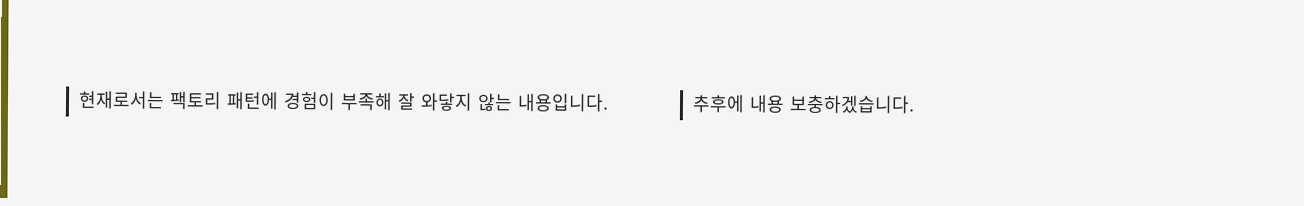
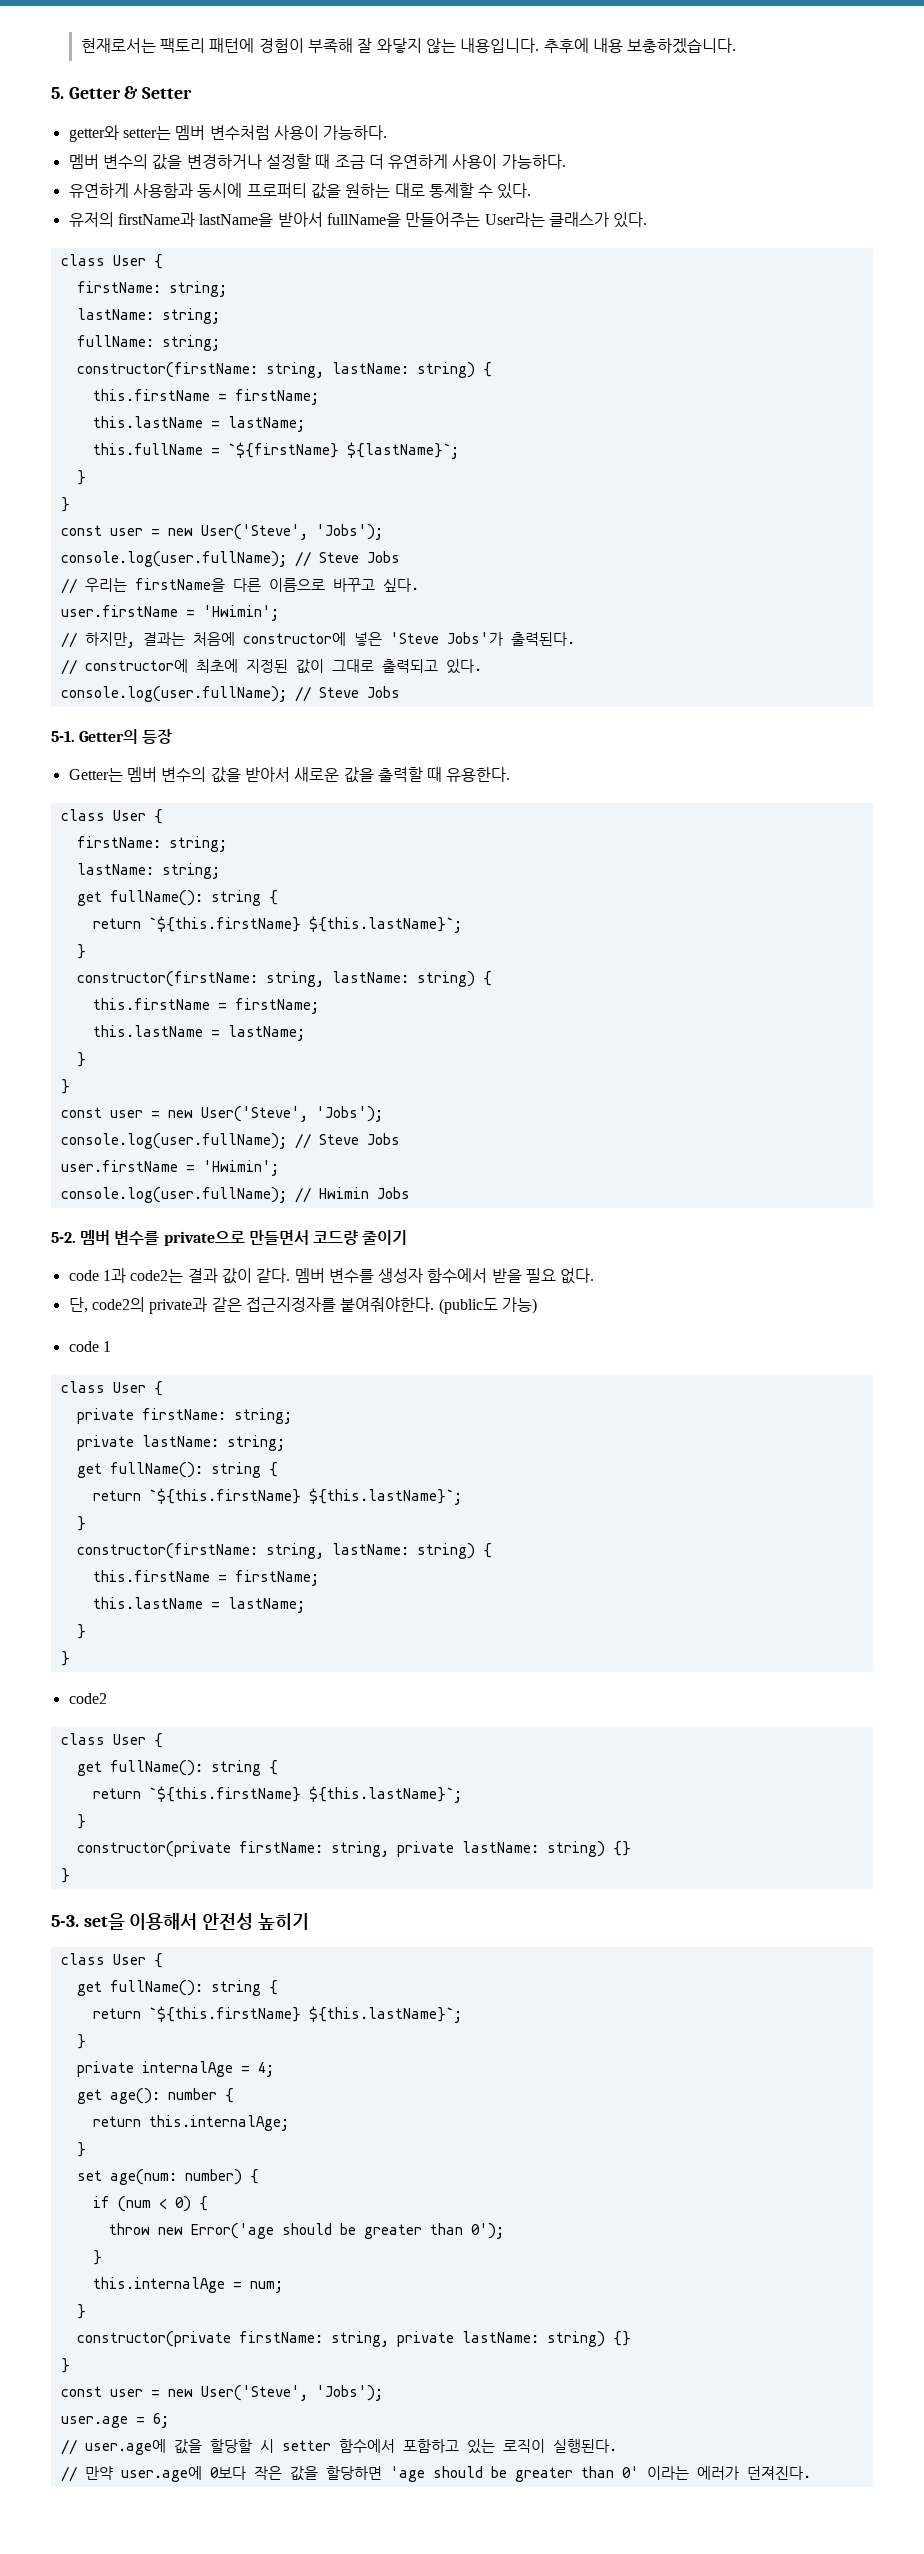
(916, 104) none -> [51,86,193,99] [68,125,388,142] [68,154,566,170] [68,183,532,199] [68,212,648,228] [60,254,163,269] [76,281,227,297] [76,308,220,324] [76,335,220,351] [76,362,492,378] [92,389,319,405] [92,416,305,432] [92,442,459,459] [76,470,86,485] [60,497,70,512] [60,524,383,540] [60,551,400,567] [60,578,419,594] [60,605,279,621] [60,632,575,648] [60,659,482,675] [60,686,400,702] [51,729,173,744] [68,767,511,783] [60,809,163,824] [76,836,227,852] [76,863,220,879] [76,890,278,906] [92,916,462,933] [76,944,86,959] [76,971,492,987] [92,998,319,1014] [92,1025,305,1041] [76,1052,86,1067] [60,1079,70,1094] [60,1106,383,1122] [60,1133,400,1149] [60,1160,279,1176] [60,1187,410,1203] [51,1230,408,1246] [68,1268,595,1284] [68,1297,537,1314] [68,1341,111,1352] [60,1381,163,1396] [76,1408,292,1424] [76,1435,285,1451] [76,1462,278,1478] [92,1488,462,1505] [76,1516,86,1531] [76,1543,492,1559] [92,1570,319,1586] [92,1597,305,1613] [76,1624,86,1639] [60,1651,70,1666] [68,1693,107,1704] [60,1733,163,1748] [76,1760,278,1776] [92,1786,462,1803] [76,1814,86,1829] [76,1841,631,1857] [60,1868,70,1883] [51,1913,309,1930] [60,1953,163,1968] [76,1980,278,1996] [92,2006,462,2023] [76,2034,86,2049] [76,2061,274,2077] [76,2088,234,2104] [92,2115,289,2131] [76,2142,86,2157] [76,2169,259,2185] [92,2196,208,2212] [108,2223,504,2239] [92,2250,102,2265] [92,2277,283,2293] [76,2304,86,2319] [76,2331,631,2347] [60,2358,70,2373] [60,2385,383,2401] [60,2413,169,2428] [60,2439,617,2455] [60,2466,811,2482] // 5. Getter & Setter // getter와 setter는 멤버 변수처럼 사용이 가능하다. // 멤버 변수의 값을 변경하거나 설정할 때 조금 더 유연하게 사용이 가능하다. // 유연하게 사용함과 동시에 프로퍼티 값을 원하는 대로 통제할 수 있다. // 유저의 firstName과 lastName을 받아서 fullName을 만들어주는 User라는 클래스가 있다. // class User { // firstName: string; // lastName: string; // fullName: string; // constructor(firstName: string, lastName: string) { // this.firstName = firstName; // this.lastName = lastName; // this.fullName = `${firstName} ${lastName}`; // } // } // const user = new User('Steve', 'Jobs'); // console.log(user.fullName); // Steve Jobs // // 우리는 firstName을 다른 이름으로 바꾸고 싶다. // user.firstName = 'Hwimin'; // // 하지만, 결과는 처음에 constructor에 넣은 'Steve Jobs'가 출력된다. // // constructor에 최초에 지정된 값이 그대로 출력되고 있다. // console.log(user.fullName); // Steve Jobs // 5-1. Getter의 등장 // Getter는 멤버 변수의 값을 받아서 새로운 값을 출력할 때 유용한다. // class User { // firstName: string; // lastName: string; // get fullName(): string { // return `${this.firstName} ${this.lastName}`; // } // constructor(firstName: string, lastName: string) { // this.firstName = firstName; // this.lastName = lastName; // } // } // const user = new User('Steve', 'Jobs'); // console.log(user.fullName); // Steve Jobs // user.firstName = 'Hwimin'; // console.log(user.fullName); // Hwimin Jobs // 5-2. 멤버 변수를 private으로 만들면서 코드량 줄이기 // code 1과 code2는 결과 값이 같다. 멤버 변수를 생성자 함수에서 받을 필요 없다. // 단, code2의 private과 같은 접근지정자를 붙여줘야한다. (public도 가능) // code 1 // class User { // private firstName: string; // private lastName: string; // get fullName(): string { // return `${this.firstName} ${this.lastName}`; // } // constructor(firstName: string, lastName: string) { // this.firstName = firstName; // this.lastName = lastName; // } // } // code2 // class User { // get fullName(): string { // return `${this.firstName} ${this.lastName}`; // } // constructor(private firstName: string, private lastName: string) {} // } // 5-3. set을 이용해서 안전성 높히기 // class User { // get fullName(): string { // return `${this.firstName} ${this.lastName}`; // } // private internalAge = 4; // get age(): number { // return this.internalAge; // } // set age(num: number) { // if (num < 0) { // throw new Error('age should be greater than 0'); // } // this.internalAge = num; // } // constructor(private firstName: string, private lastName: string) {} // } // const user = new User('Steve', 'Jobs'); // user.age = 6; // // user.age에 값을 할당할 시 setter 함수에서 포함하고 있는 로직이 실행된다. // // 만약 user.age에 0보다 작은 값을 할당하면 'age should be greater than 0' 이라는 에러가 던져진다.

